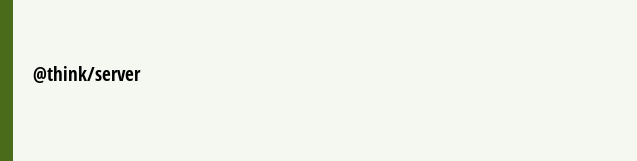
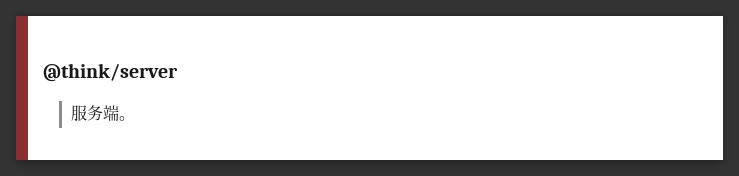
(141, 74) none -> [70,105,135,121] // 服务端。

